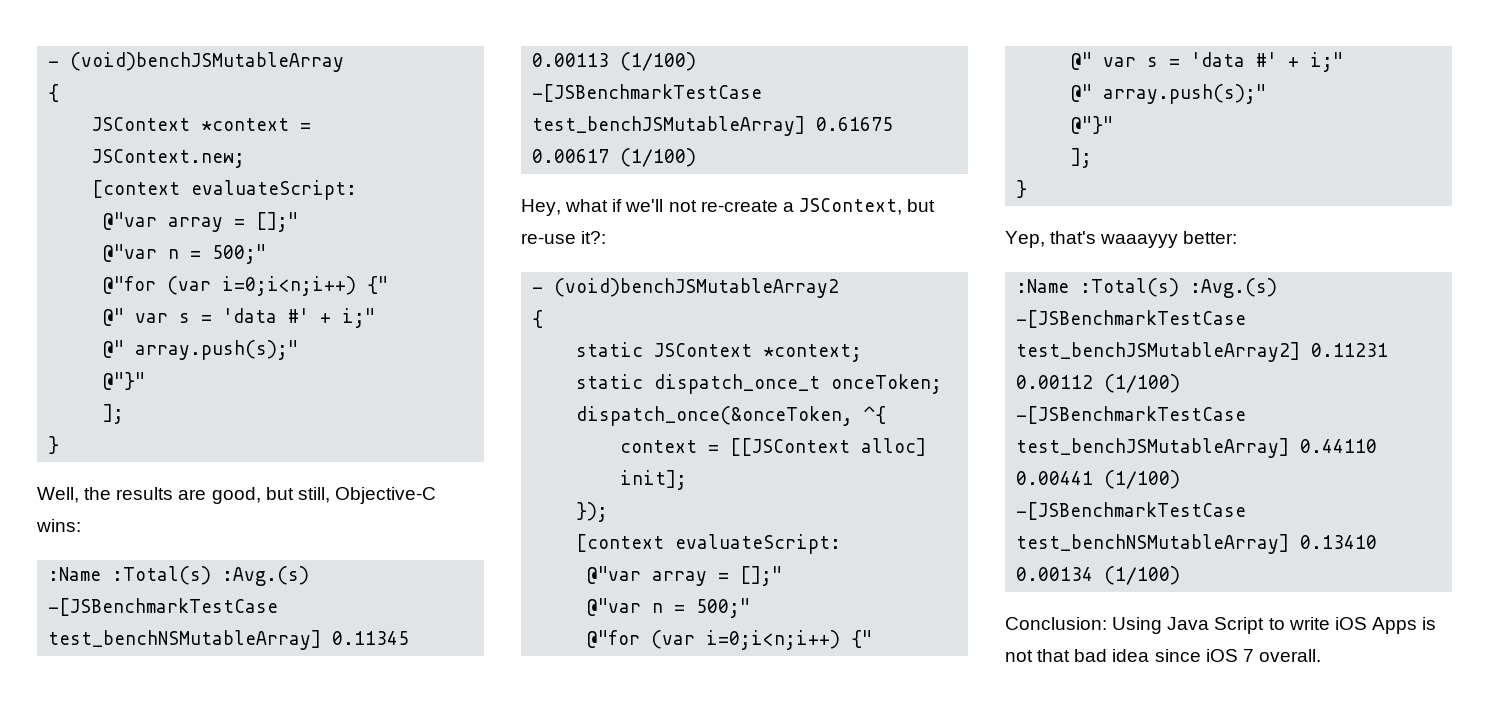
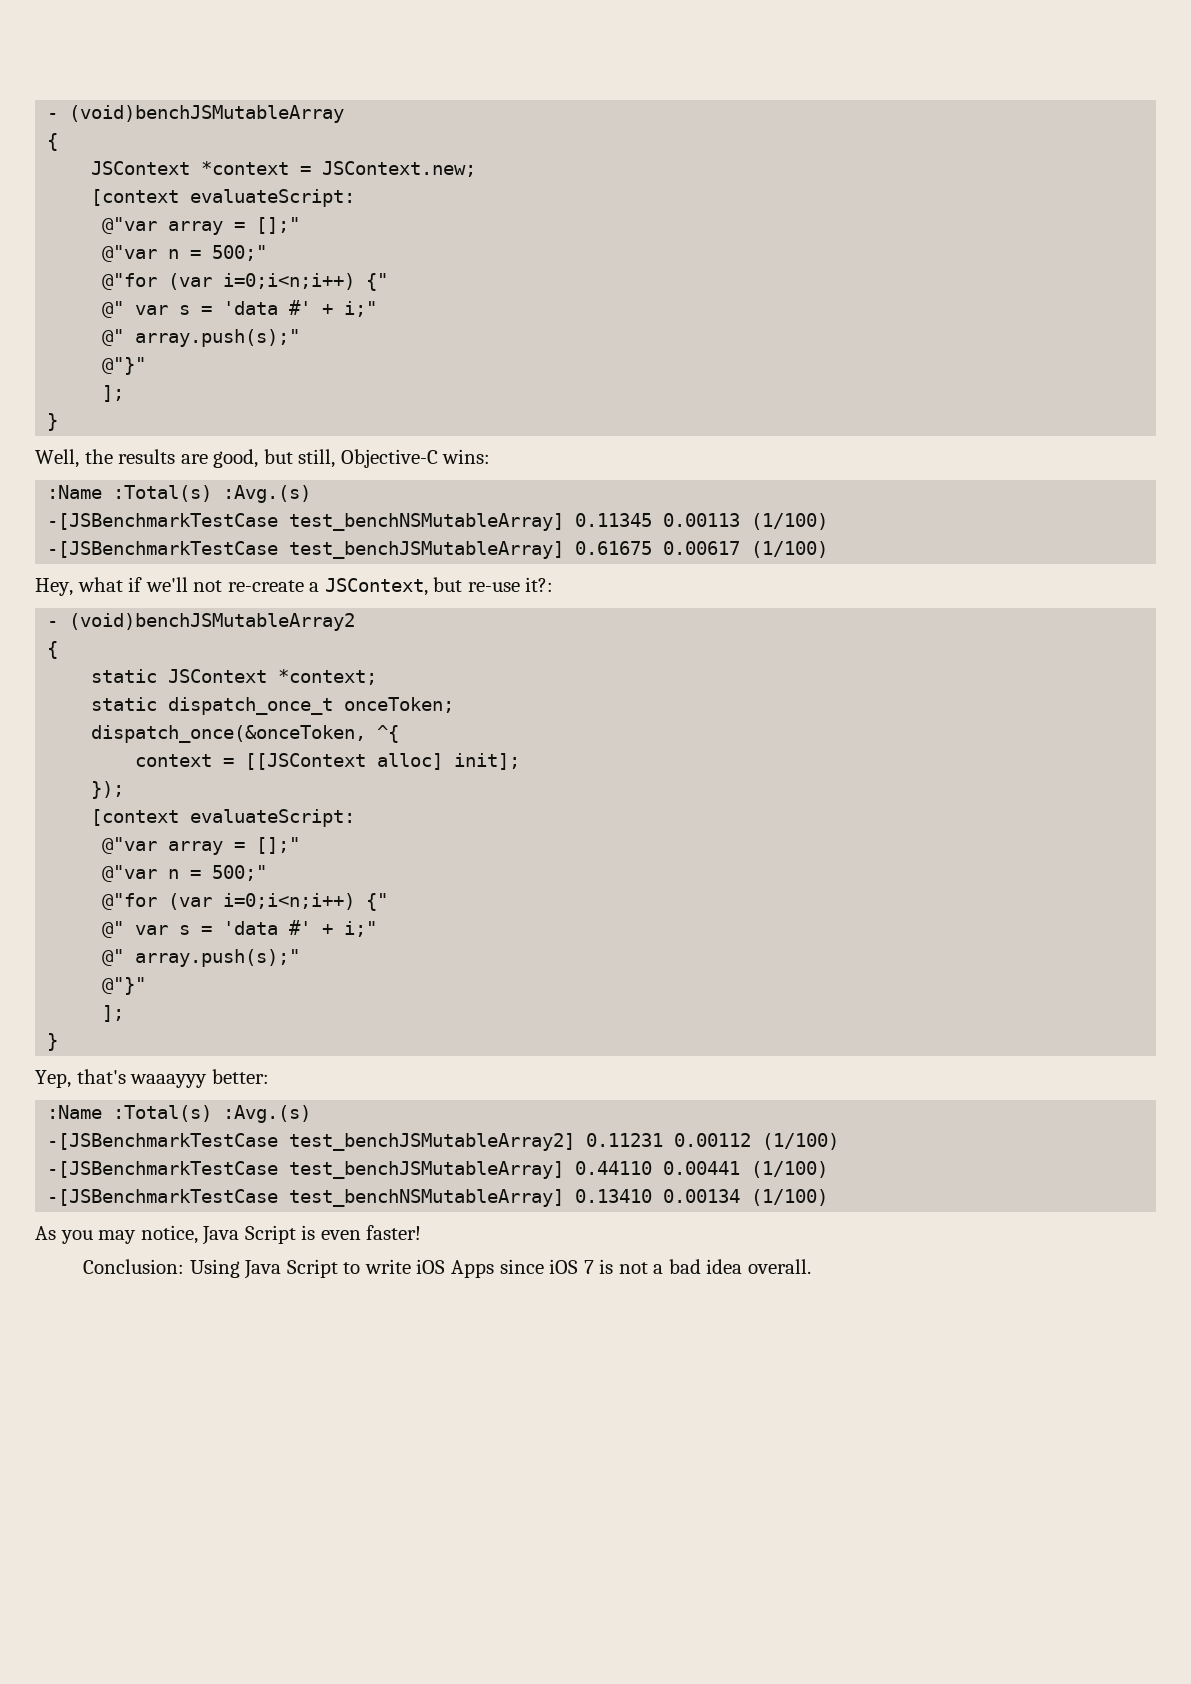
(1181, 575) none -> [35,1225,422,1245] // As you may notice, Java Script is even faster!
[1422,617,1437,630] [1005,649,1254,662] is not that bad idea since iOS 7 -> [499,1259,743,1274] since iOS 7 is not a bad idea

